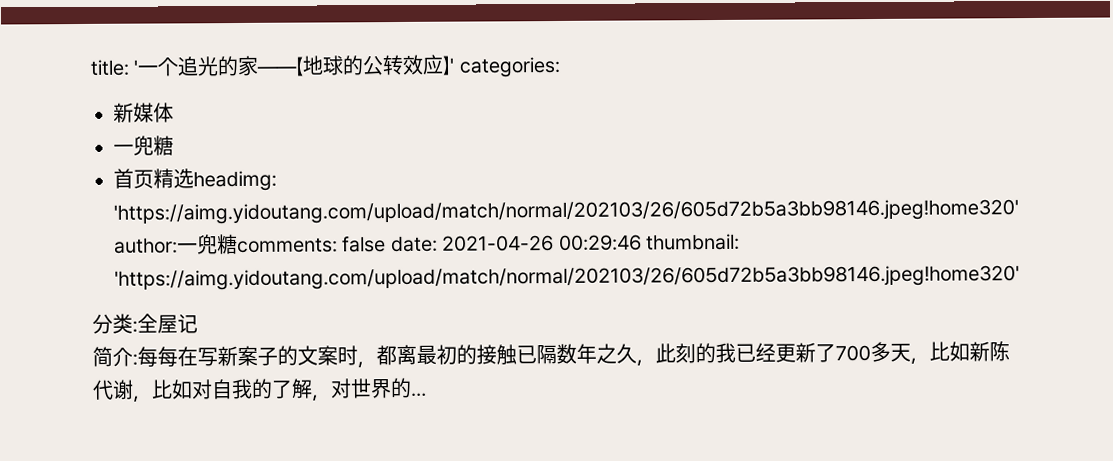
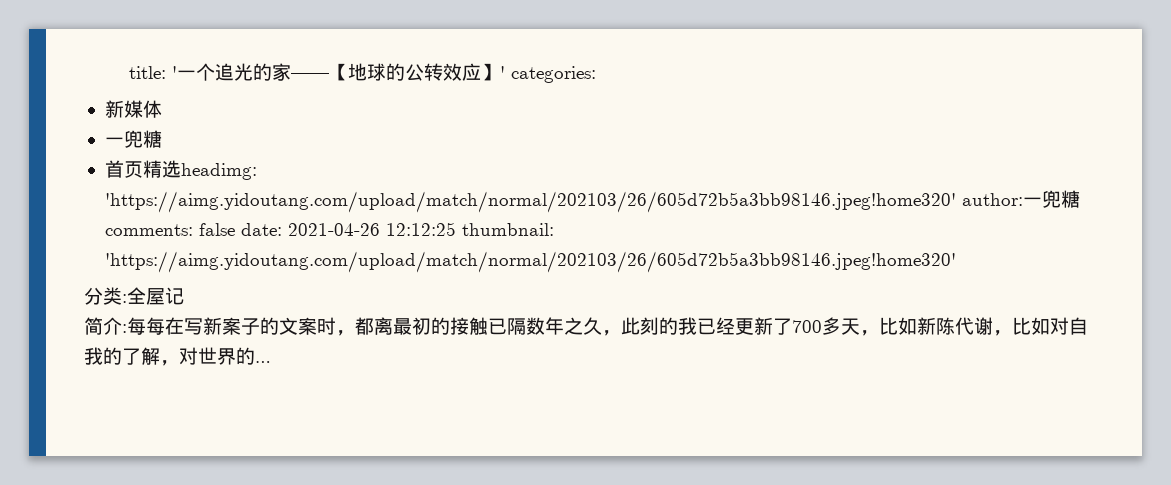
[558,234,642,251] 00:29:46 -> [385,222,456,236] 12:12:25

